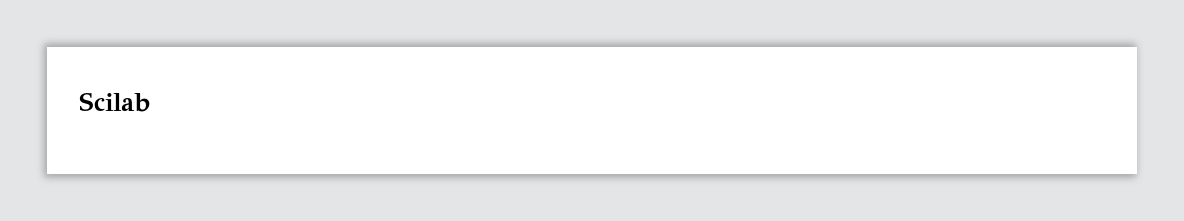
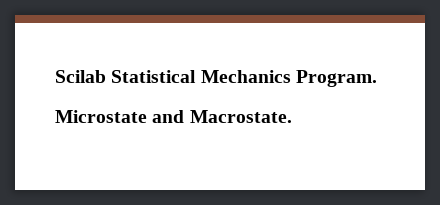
(150, 102) none -> [111,70,377,87] [55,110,292,123] Statistical Mechanics Program. // Microstate and Macrostate.

